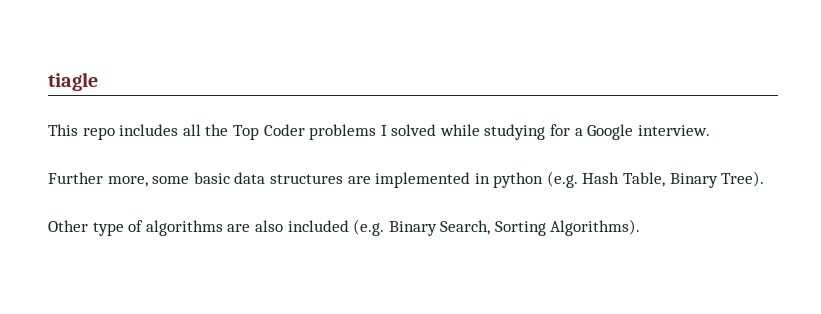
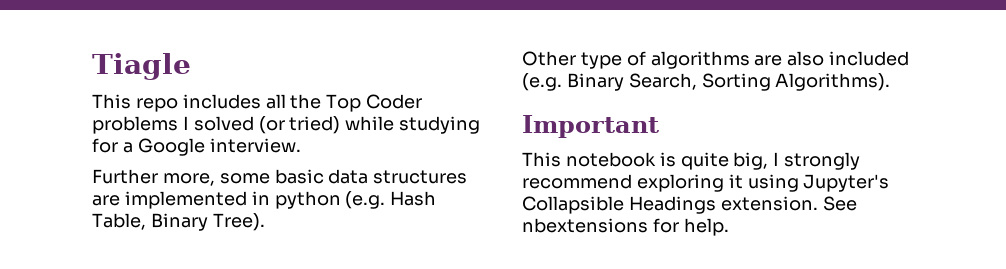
[48,72,98,91] tiagle -> [92,53,191,80] Tiagle
(437, 130) none -> [258,116,341,134] (or tried)
(641, 227) none -> [522,115,659,138] [522,152,861,170] [522,174,890,192] [522,196,857,214] [522,218,729,236] // Important // This notebook is quite big, I strongly recommend exploring it using Jupyter's Collapsible Headings extension. See nbextensions for help.

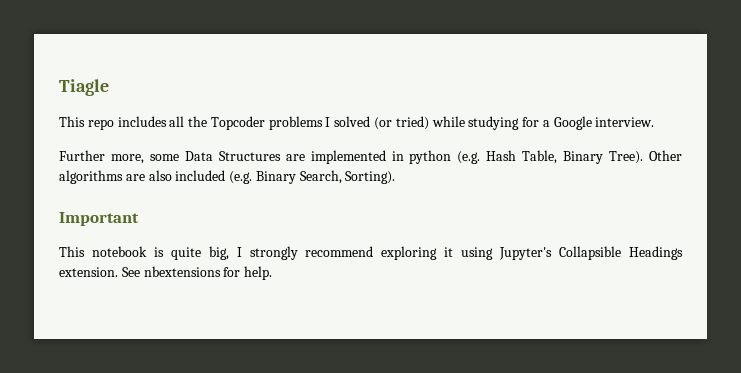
[326,94,423,112] Top Coder -> [210,116,265,130] Topcoder
[274,169,468,184] basic data structures -> [184,151,281,161] Data Structures
[522,51,646,69] // Other type of -> [649,150,682,161] Other
[701,73,891,91] Sorting Algorithms). -> [345,171,396,184] Sorting).

